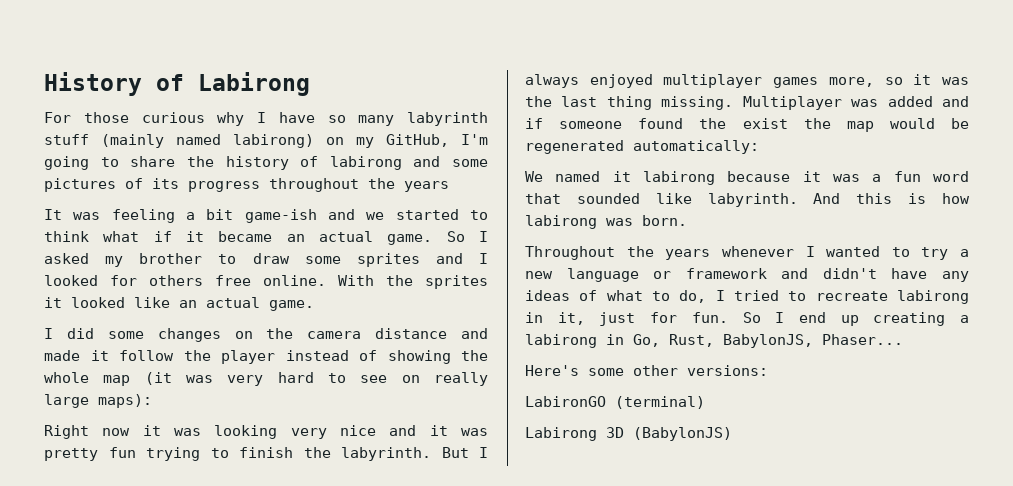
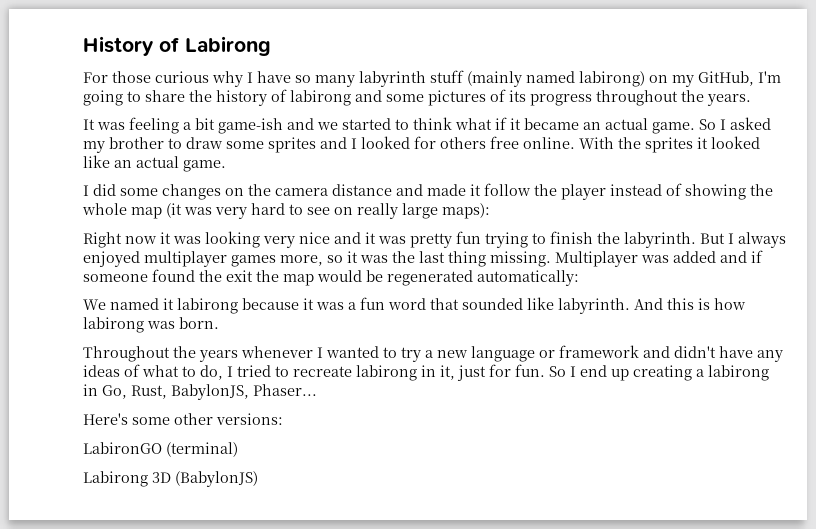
[404,181,449,192] years -> [707,94,751,106] years.
[742,118,788,129] exist -> [226,270,253,282] exit

